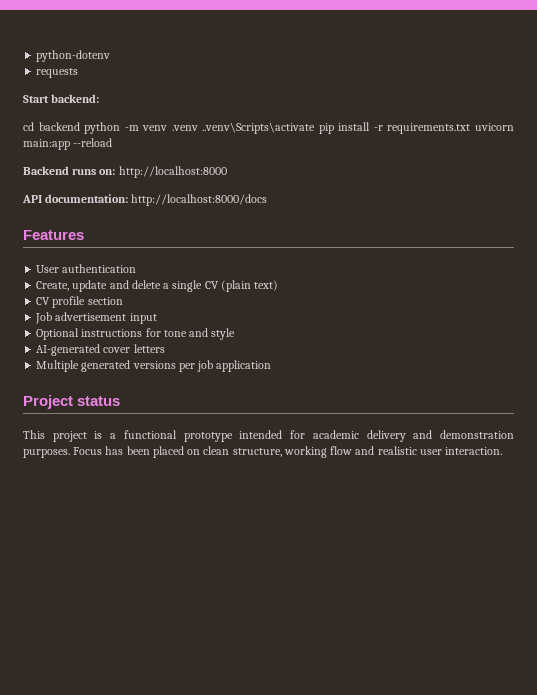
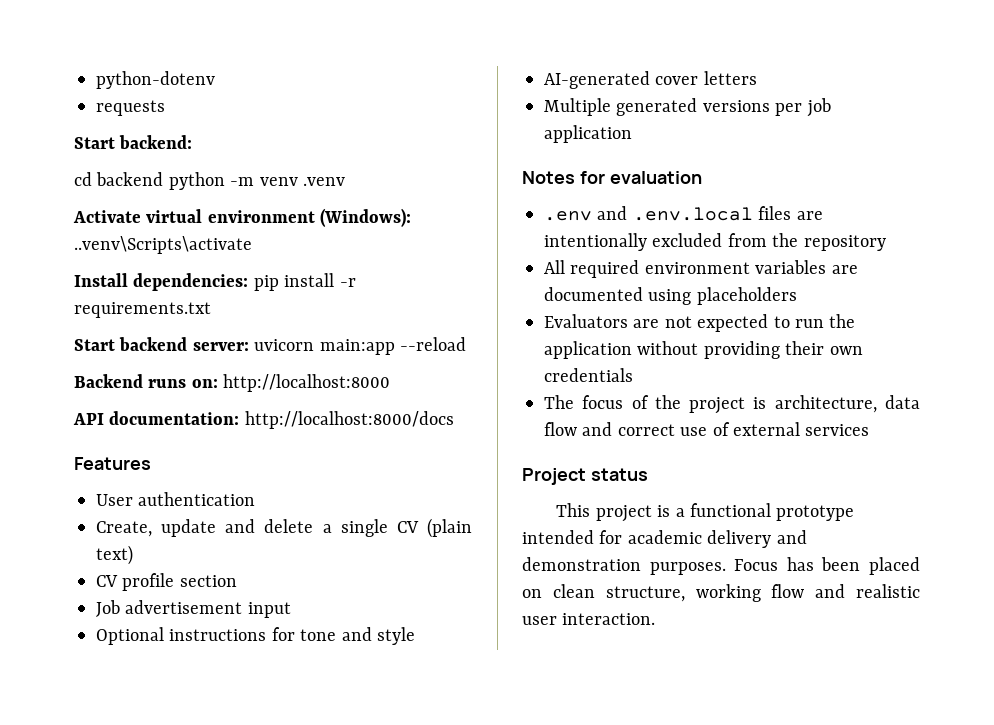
(198, 128) none -> [73,208,412,227] // Activate virtual environment (Windows):
(316, 128) none -> [74,273,249,291] // Install dependencies:
(471, 128) none -> [74,337,249,351] // Start backend server:
(272, 366) none -> [522,171,702,184] [544,206,823,221] [544,233,886,251] [544,260,858,278] [544,287,797,305] [544,314,856,332] [544,341,863,359] [544,368,633,382] [544,395,920,414] [544,422,870,436] // Notes for evaluation // .env and .env.local files are intentionally excluded from the repository // All required environment variables are documented using placeholders // Evaluators are not expected to run the application without providing their own credentials // The focus of the project is architecture, data flow and correct use of external services

